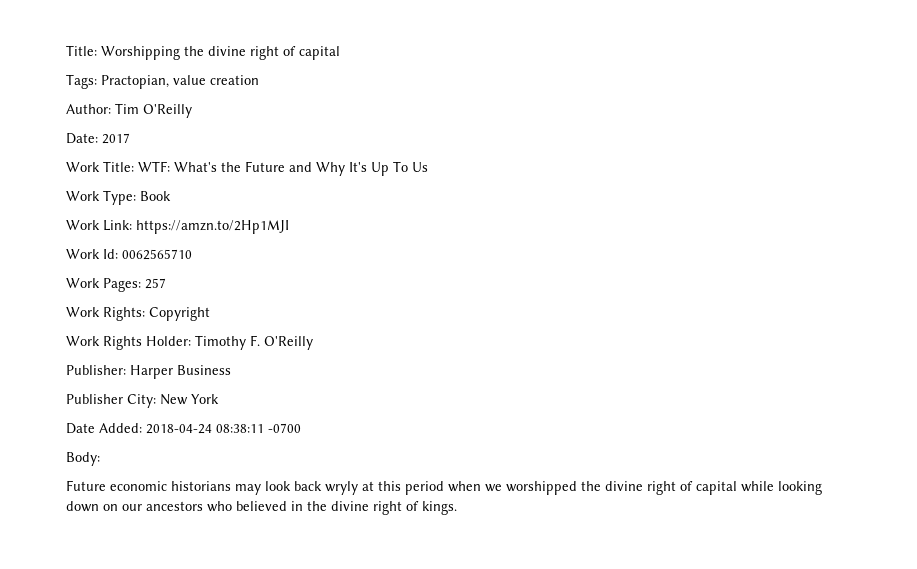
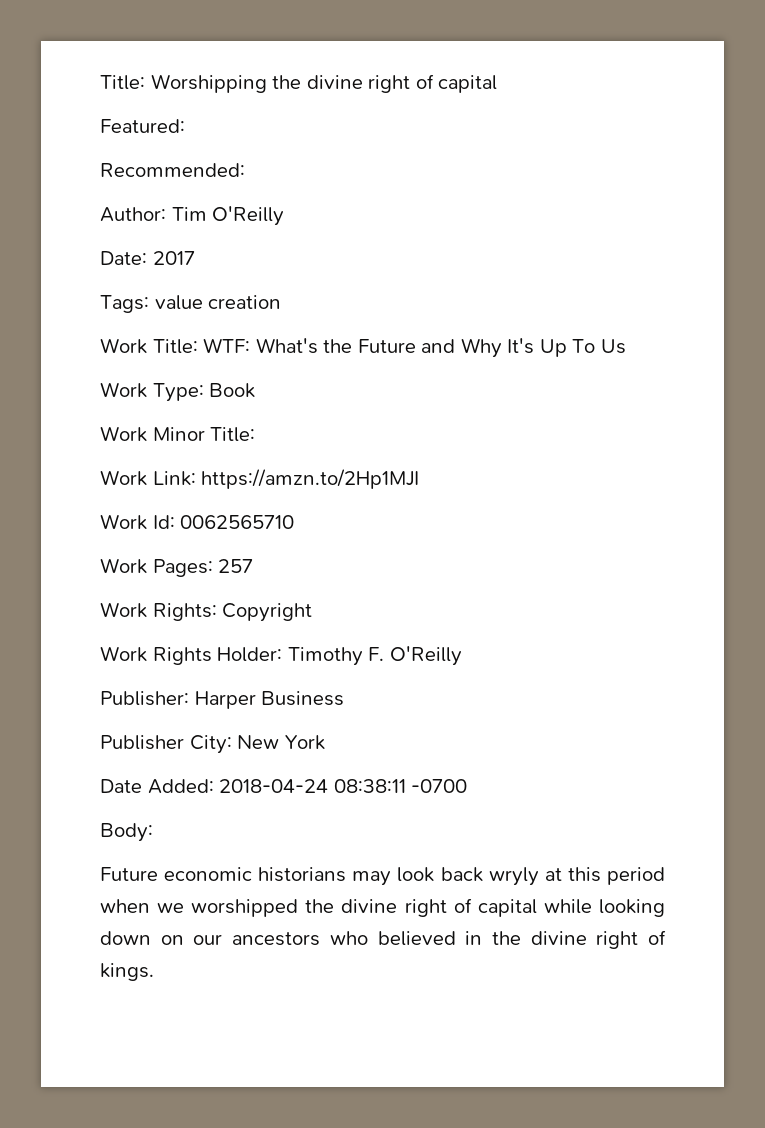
[66,74,259,89] Tags: Practopian, value creation -> [100,119,185,133] [100,163,245,177] Featured: // Recommended:
(130, 138) none -> [100,295,282,313] // Tags: value creation
(171, 196) none -> [100,426,256,442] // Work Minor Title:

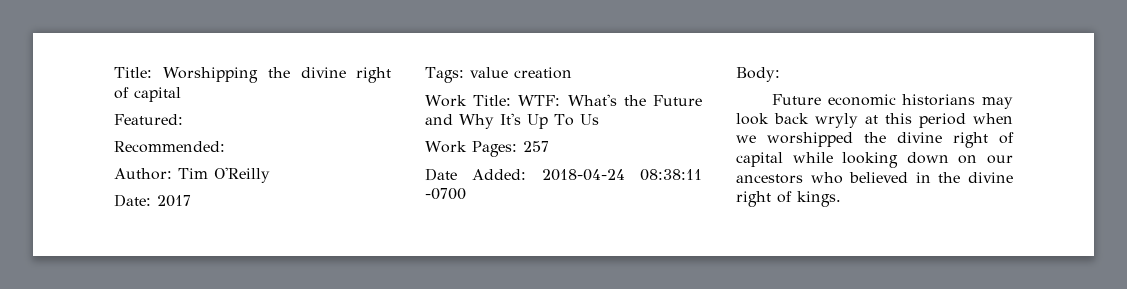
[152,383,256,402] [100,426,256,442] [100,469,420,489] [100,514,295,530] [100,558,254,577] [100,602,313,622] [100,646,462,666] [100,691,345,709] [100,735,325,754] Type: Book // Work Minor Title: // Work Link: https://amzn.to/2Hp1MJI // Work Id: 0062565710 // Work Pages: 257 // Work Rights: Copyright // Work Rights Holder: Timothy F. O'Reilly // Publisher: Harper Business // Publisher City: New York -> [471,141,549,157] Pages: 257

